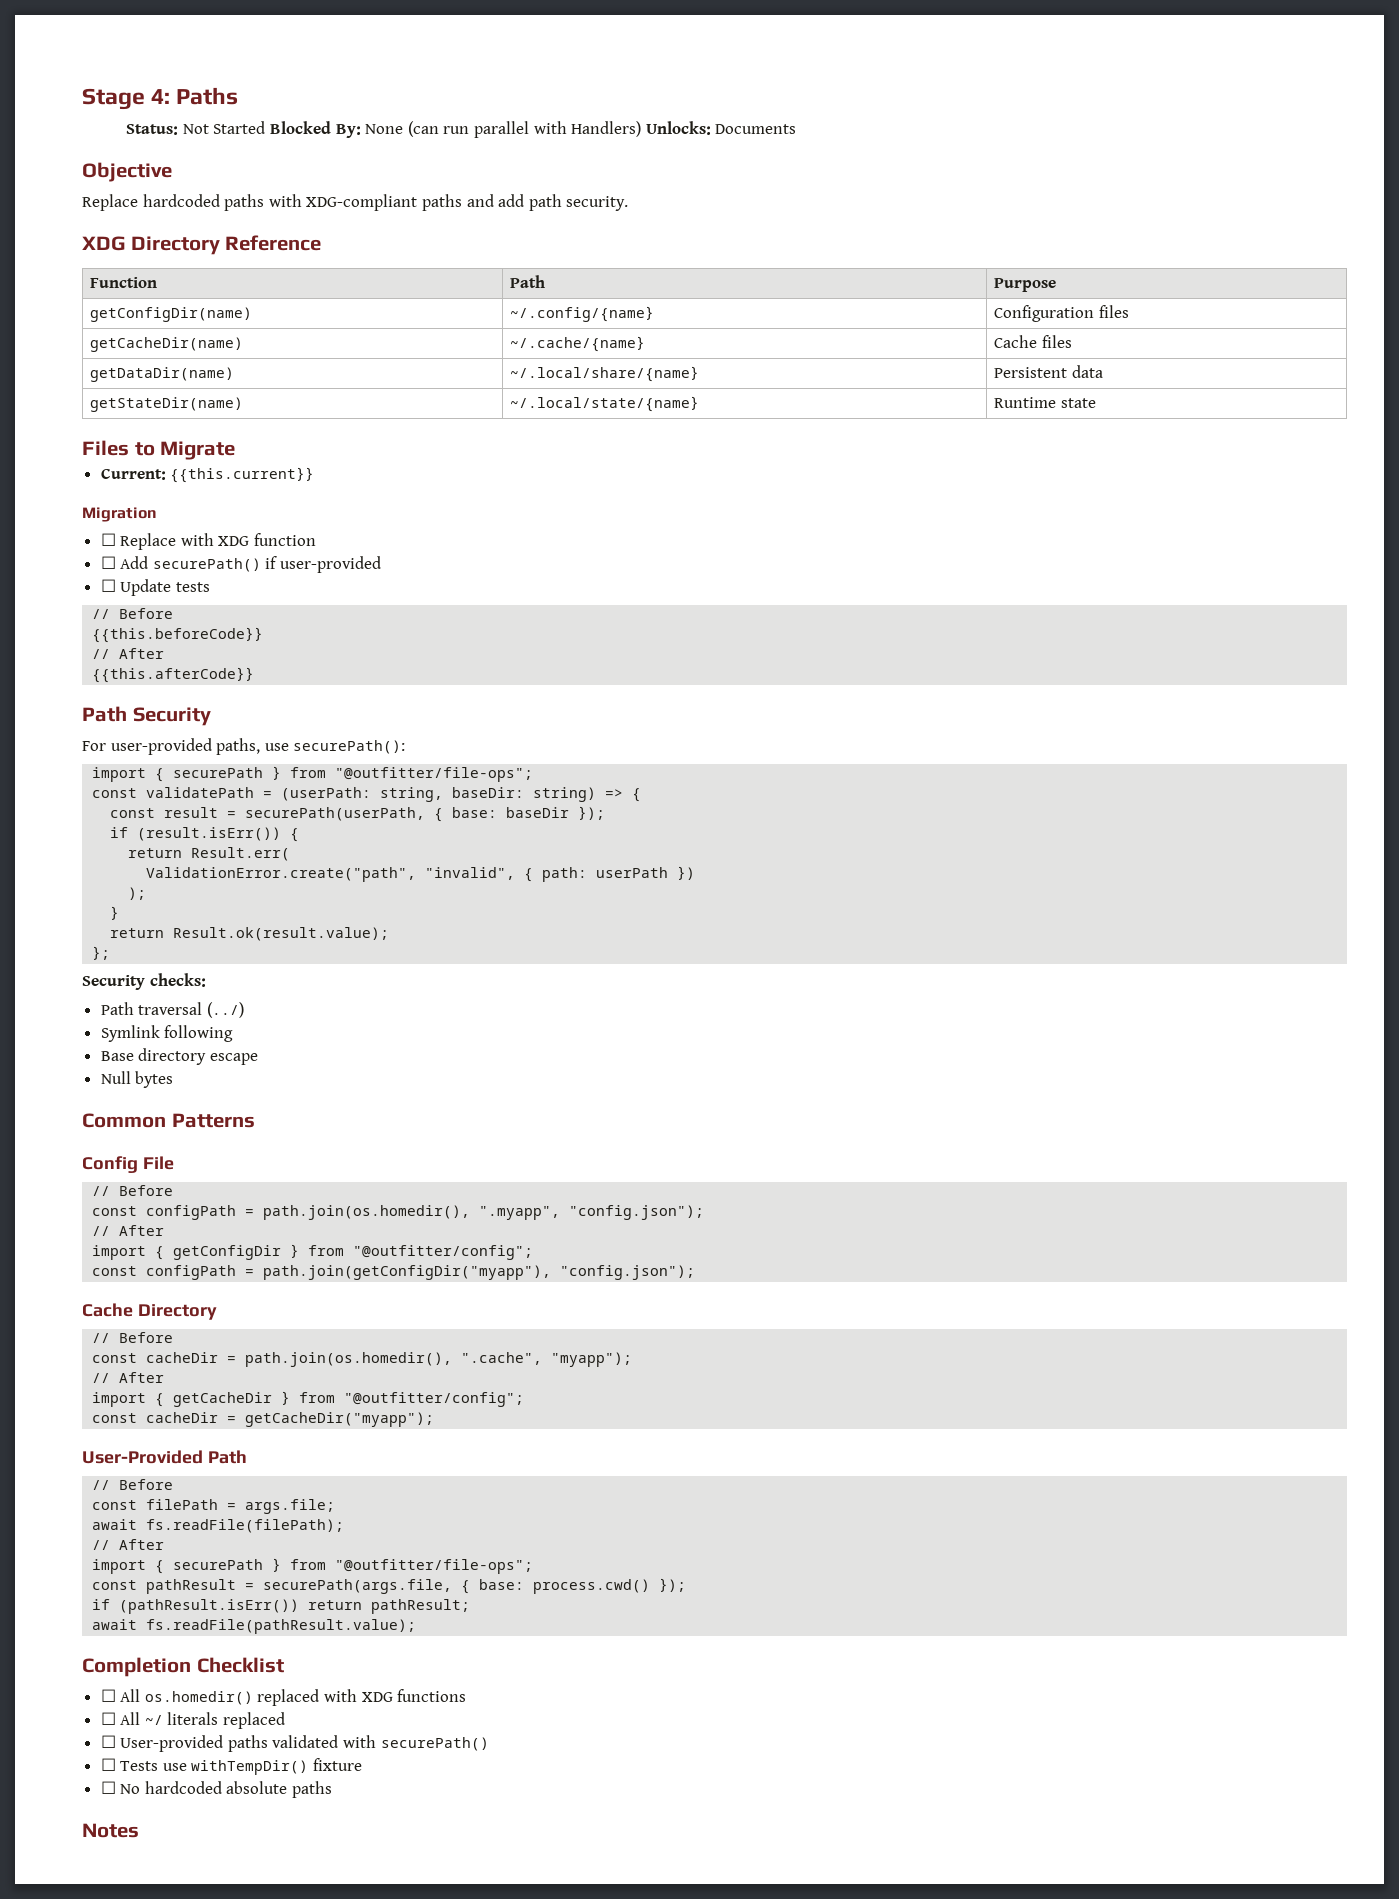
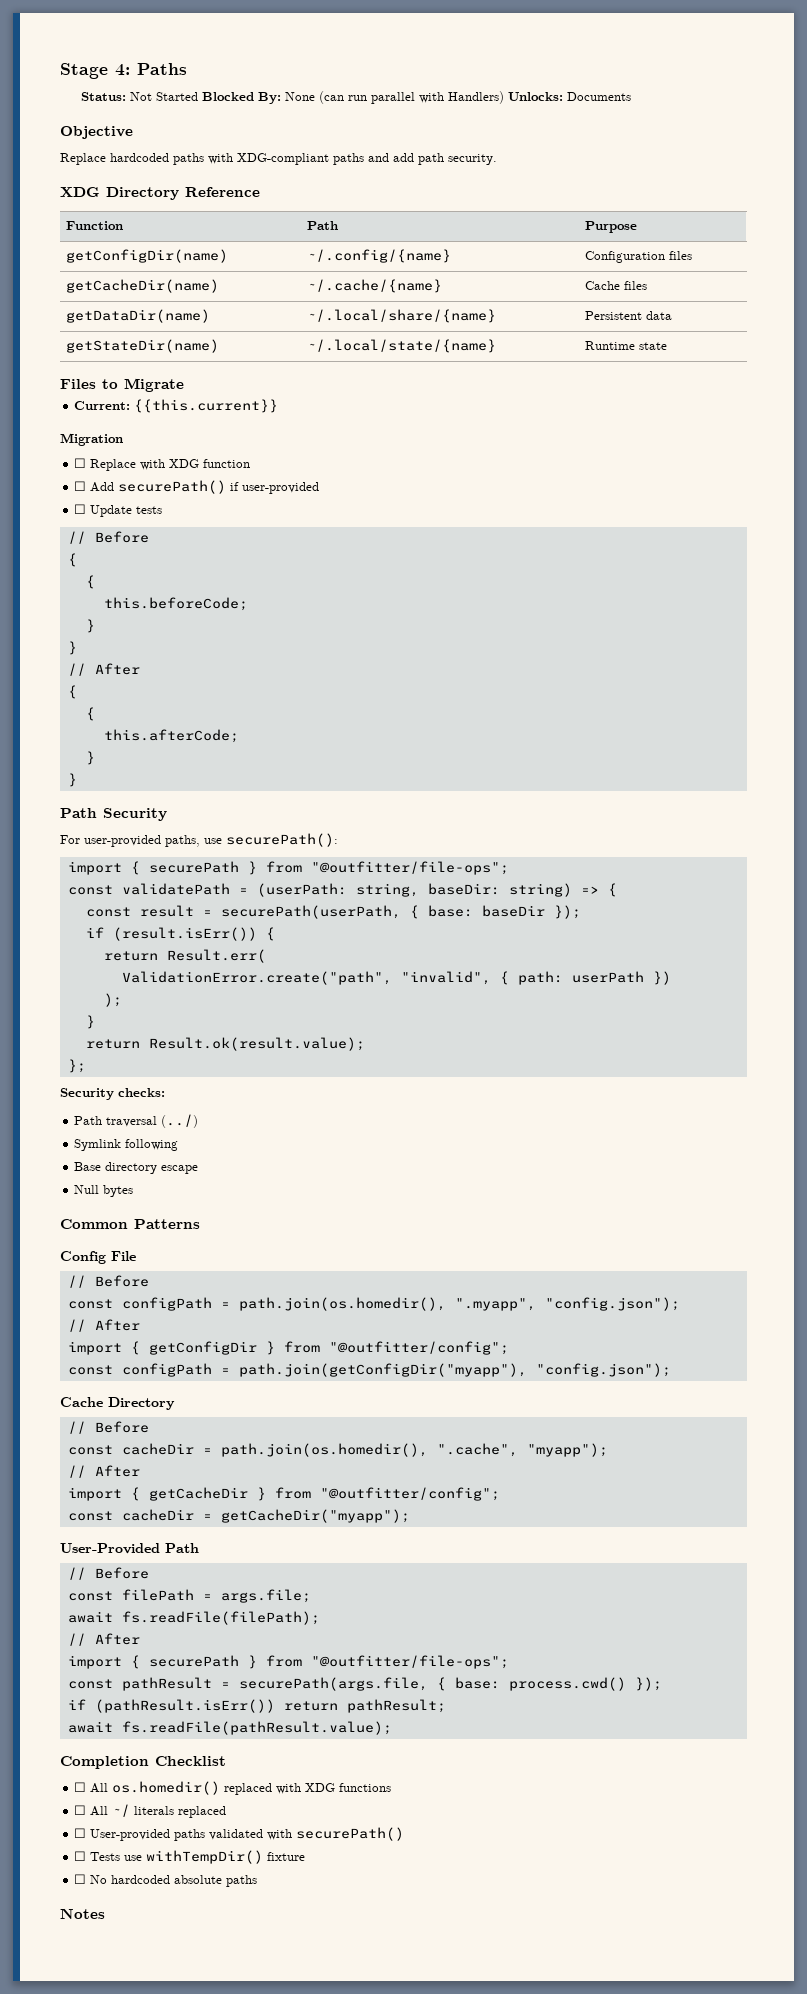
[92,627,264,643] [92,648,165,659] [92,667,255,683] {{this.beforeCode}} // // After // {{this.afterCode}} -> [67,553,77,567] [85,575,95,589] [103,597,248,611] [85,619,95,633] [67,641,77,655] [67,663,140,676] [67,685,77,699] [85,707,95,721] [103,729,239,743] [85,751,95,765] [67,773,77,787] { // { // this.beforeCode; // } // } // // After // { // { // this.afterCode; // } // }

